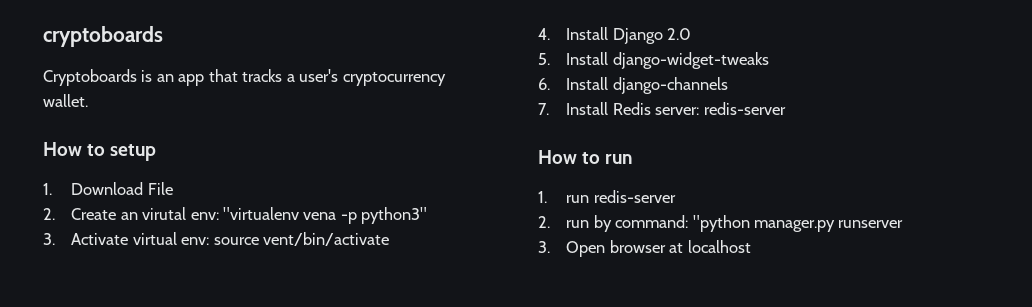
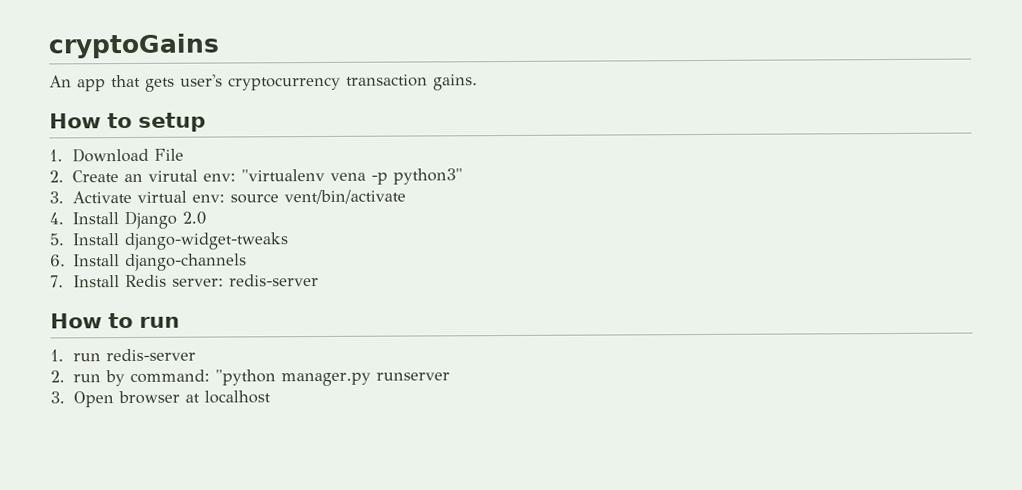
[43,26,163,47] [43,69,446,86] [43,94,88,107] cryptoboards // Cryptoboards is an app that tracks a user's cryptocurrency wallet. -> [48,33,220,59] [49,74,478,92] cryptoGains // An app that gets user's cryptocurrency transaction gains.

